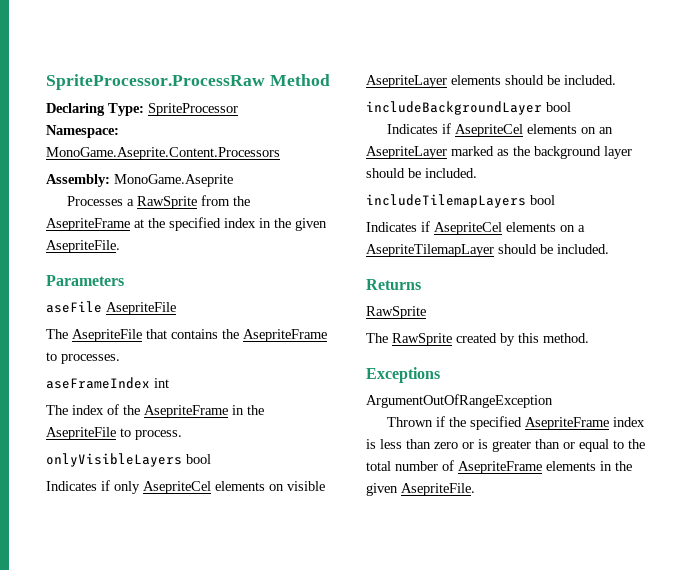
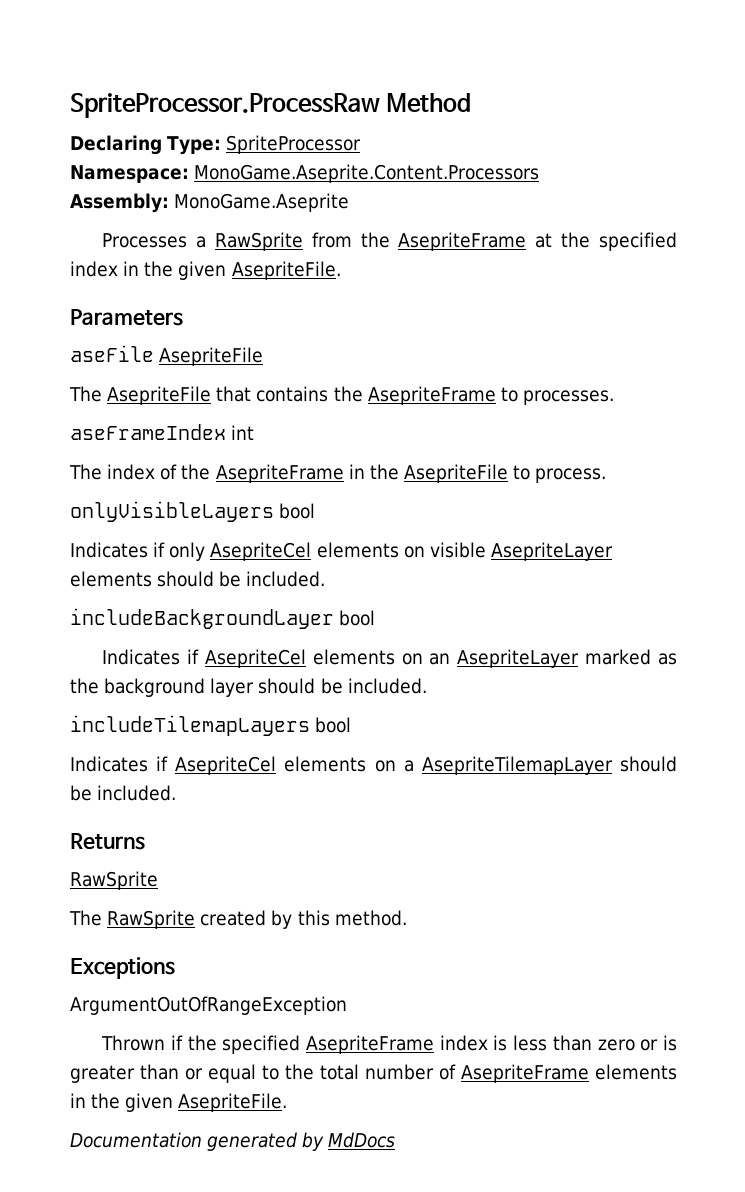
(475, 489) none -> [70,1132,396,1151] // Documentation generated by MdDocs

